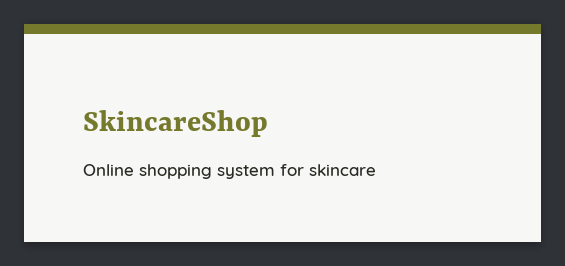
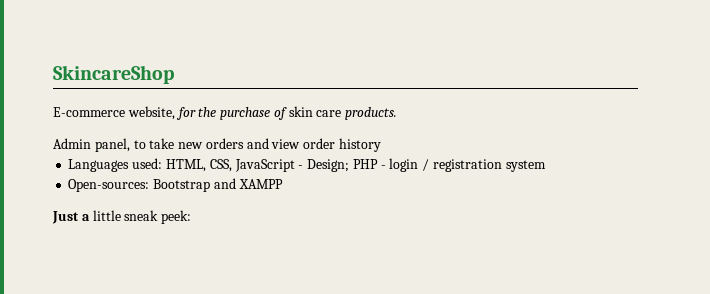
[83,164,376,179] Online shopping system for skincare -> [53,106,398,120] [53,138,382,152] [68,158,546,172] [68,178,283,192] [52,210,192,224] E-commerce website, for the purchase of skin care products. // Admin panel, to take new orders and view order history // Languages used: HTML, CSS, JavaScript - Design; PHP - login / registration system // Open-sources: Bootstrap and XAMPP // Just a little sneak peek:

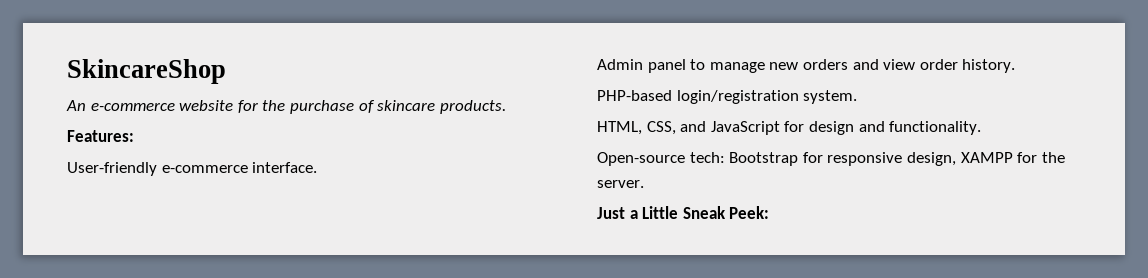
[53,106,175,120] E-commerce website, -> [66,100,234,111] An e-commerce website
[288,106,342,117] skin care -> [377,100,436,111] skincare
[53,138,175,152] Admin panel, to take -> [67,130,134,142] [67,162,318,176] [597,59,765,73] Features: // User-friendly e-commerce interface. // Admin panel to manage
[339,138,382,152] [68,158,546,172] [68,178,283,192] history // Languages used: HTML, CSS, JavaScript - Design; PHP - login / registration system // Open-sources: Bootstrap and XAMPP -> [962,59,1016,73] [597,90,858,104] [597,121,982,135] [597,152,1065,166] [597,180,644,188] history. // PHP-based login/registration system. // HTML, CSS, and JavaScript for design and functionality. // Open-source tech: Bootstrap for responsive design, XAMPP for the server.
[92,210,192,224] little sneak peek: -> [642,206,770,219] Little Sneak Peek:

